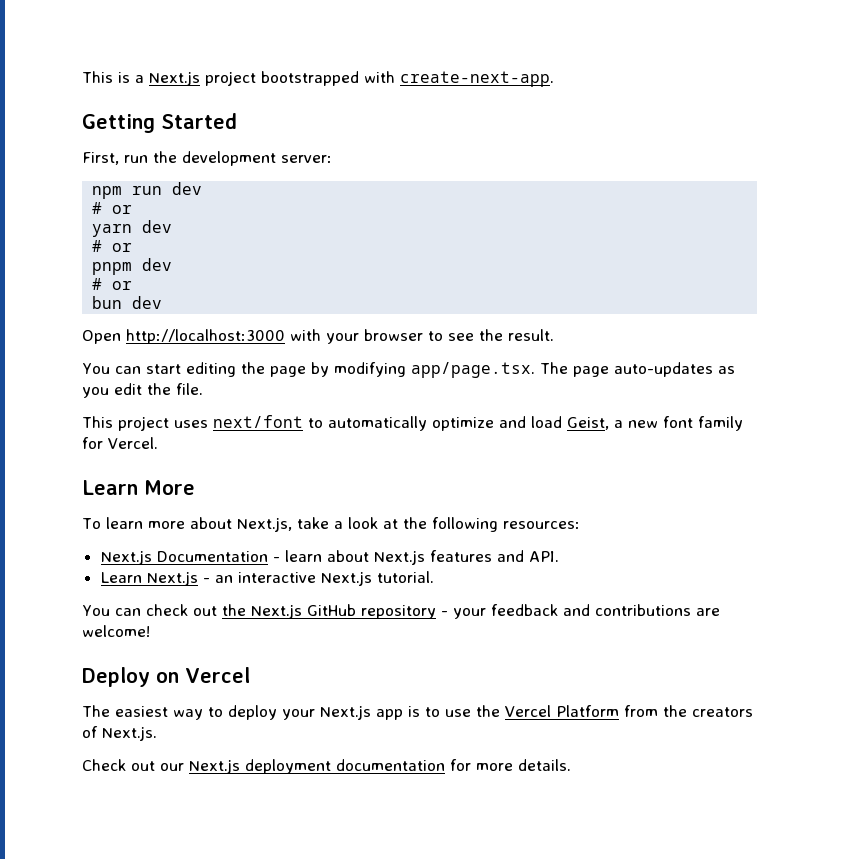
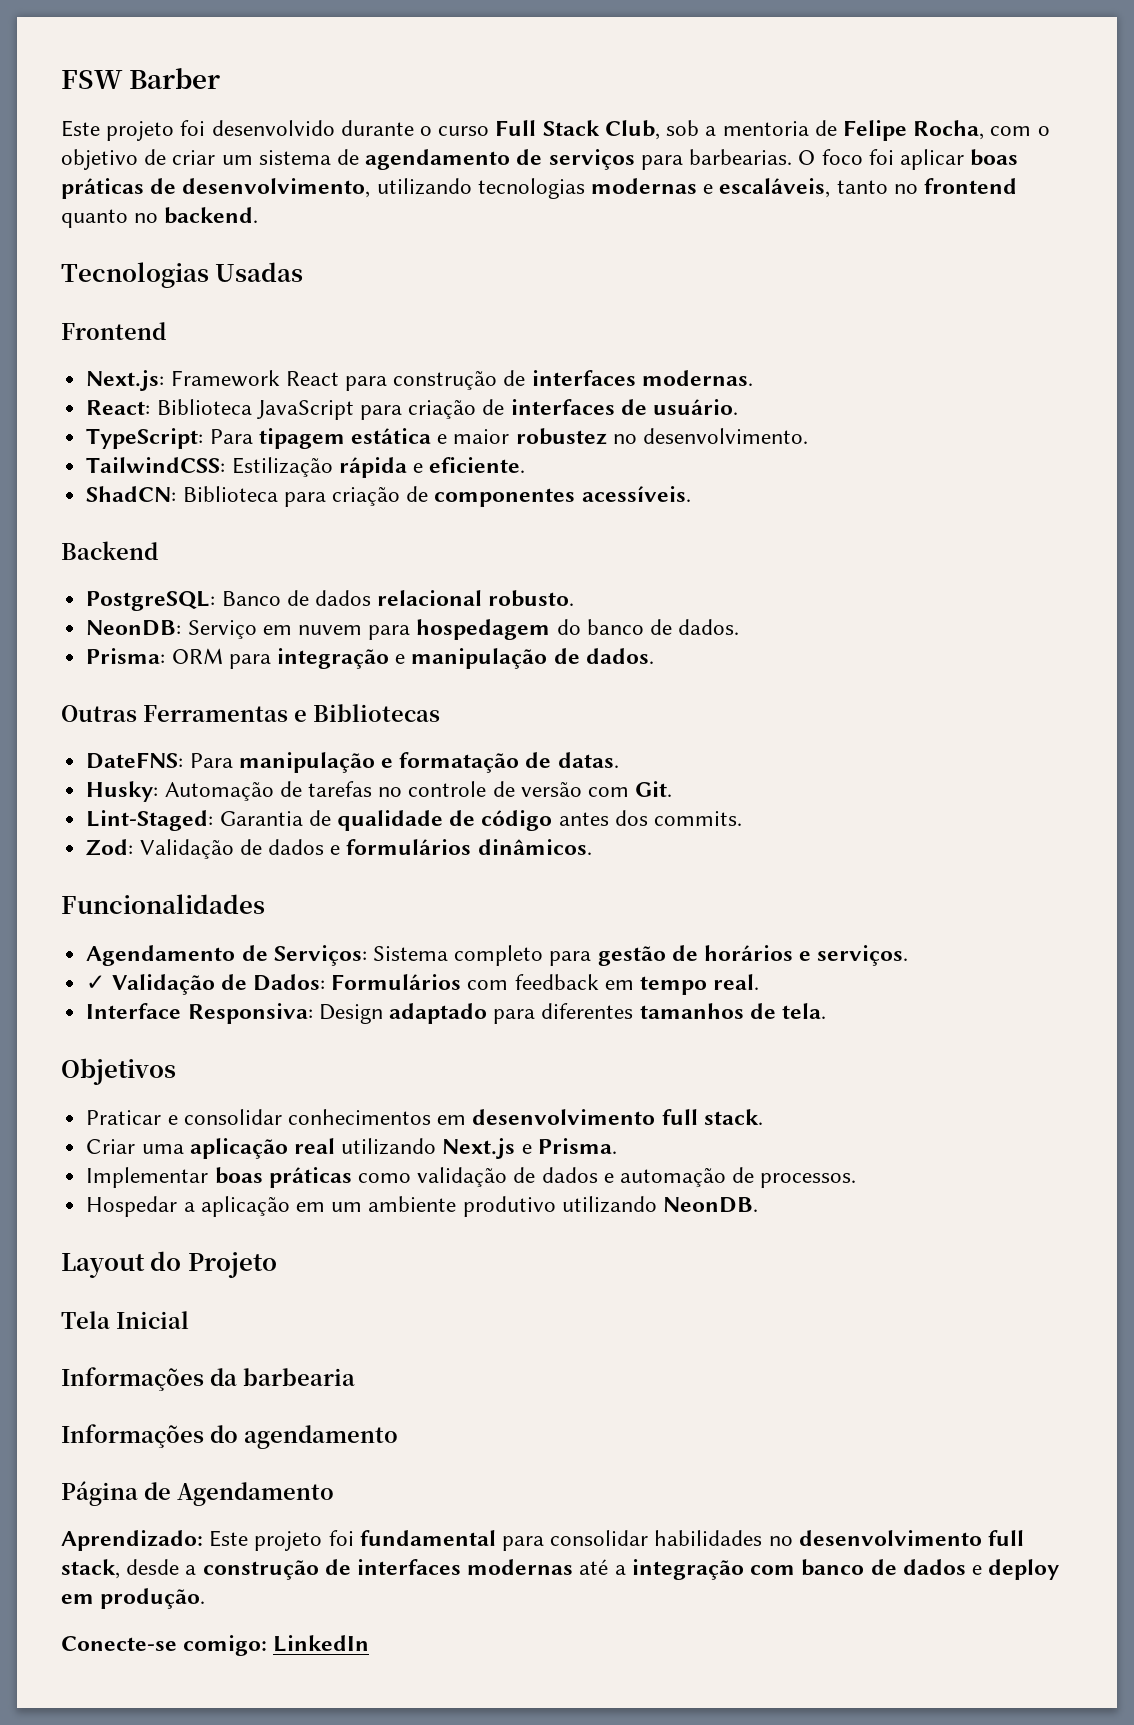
[82,71,554,87] [82,113,237,133] [82,151,332,166] [92,182,203,199] [92,202,133,214] [92,220,173,237] [92,240,133,252] [92,258,173,275] [92,278,133,290] [92,296,163,309] [82,329,554,344] [82,362,735,378] [82,383,203,398] [82,415,743,431] [82,437,158,449] [82,480,195,495] [82,517,580,532] [100,550,559,565] [100,571,434,586] [82,604,720,619] [82,625,150,637] [82,667,250,687] [82,705,753,720] [82,726,157,741] [82,759,571,774] This is a Next.js project bootstrapped with create-next-app. // Getting Started // First, run the development server: // npm run dev // # or // yarn dev // # or // pnpm dev // # or // bun dev // Open http://localhost:3000 with your browser to see the result. // You can start editing the page by modifying app/page.tsx. The page auto-updates as you edit the file. // This project uses next/font to automatically optimize and load Geist, a new font family for Vercel. // Learn More // To learn more about Next.js, take a look at the following resources: // Next.js Documentation - learn about Next.js features and API. // Learn Next.js - an interactive Next.js tutorial. // You can check out the Next.js GitHub repository - your feedback and contributions are welcome! // Deploy on Vercel // The easiest way to deploy your Next.js app is to use the Vercel Platform from the creators of Next.js. // Check out our Next.js deployment documentation for more details. -> [61,68,221,89] [61,120,1050,141] [61,149,1019,170] [61,178,1018,199] [61,207,259,228] [61,262,304,288] [61,322,166,340] [86,370,753,391] [86,399,738,420] [86,428,808,449] [86,457,526,478] [86,486,691,507] [61,541,158,560] [86,590,575,611] [86,619,740,640] [86,648,654,669] [61,704,440,722] [86,752,619,773] [86,781,673,802] [86,810,742,831] [86,839,592,859] [61,894,265,914] [86,945,909,966] [86,974,760,995] [86,1003,826,1024] [61,1058,176,1085] [86,1109,763,1125] [86,1138,617,1159] [86,1167,857,1188] [86,1196,758,1217] [61,1251,277,1278] [61,1311,189,1329] [61,1367,355,1391] [61,1424,398,1449] [61,1481,334,1506] [61,1530,1025,1551] [61,1559,1060,1580] [61,1588,206,1609] [61,1635,370,1656] FSW Barber // Este projeto foi desenvolvido durante o curso Full Stack Club, sob a mentoria de Felipe Rocha, com o objetivo de criar um sistema de agendamento de serviços para barbearias. O foco foi aplicar boas práticas de desenvolvimento, utilizando tecnologias modernas e escaláveis, tanto no frontend quanto no backend. // Tecnologias Usadas // Frontend // Next.js: Framework React para construção de interfaces modernas. // React: Biblioteca JavaScript para criação de interfaces de usuário. // TypeScript: Para tipagem estática e maior robustez no desenvolvimento. // TailwindCSS: Estilização rápida e eficiente. // ShadCN: Biblioteca para criação de componentes acessíveis. // Backend // PostgreSQL: Banco de dados relacional robusto. // NeonDB: Serviço em nuvem para hospedagem do banco de dados. // Prisma: ORM para integração e manipulação de dados. // Outras Ferramentas e Bibliotecas // DateFNS: Para manipulação e formatação de datas. // Husky: Automação de tarefas no controle de versão com Git. // Lint-Staged: Garantia de qualidade de código antes dos commits. // Zod: Validação de dados e formulários dinâmicos. // Funcionalidades // Agendamento de Serviços: Sistema completo para gestão de horários e serviços. // ✓ Validação de Dados: Formulários com feedback em tempo real. // Interface Responsiva: Design adaptado para diferentes tamanhos de tela. // Objetivos // Praticar e consolidar conhecimentos em desenvolvimento full stack. // Criar uma aplicação real utilizando Next.js e Prisma. // Implementar boas práticas como validação de dados e automação de processos. // Hospedar a aplicação em um ambiente produtivo utilizando NeonDB. // Layout do Projeto // Tela Inicial // Informações da barbearia // Informações do agendamento // Página de Agendamento // Aprendizado: Este projeto foi fundamental para consolidar habilidades no desenvolvimento full stack, desde a construção de interfaces modernas até a integração com banco de dados e deploy em produção. // Conecte-se comigo: LinkedIn

